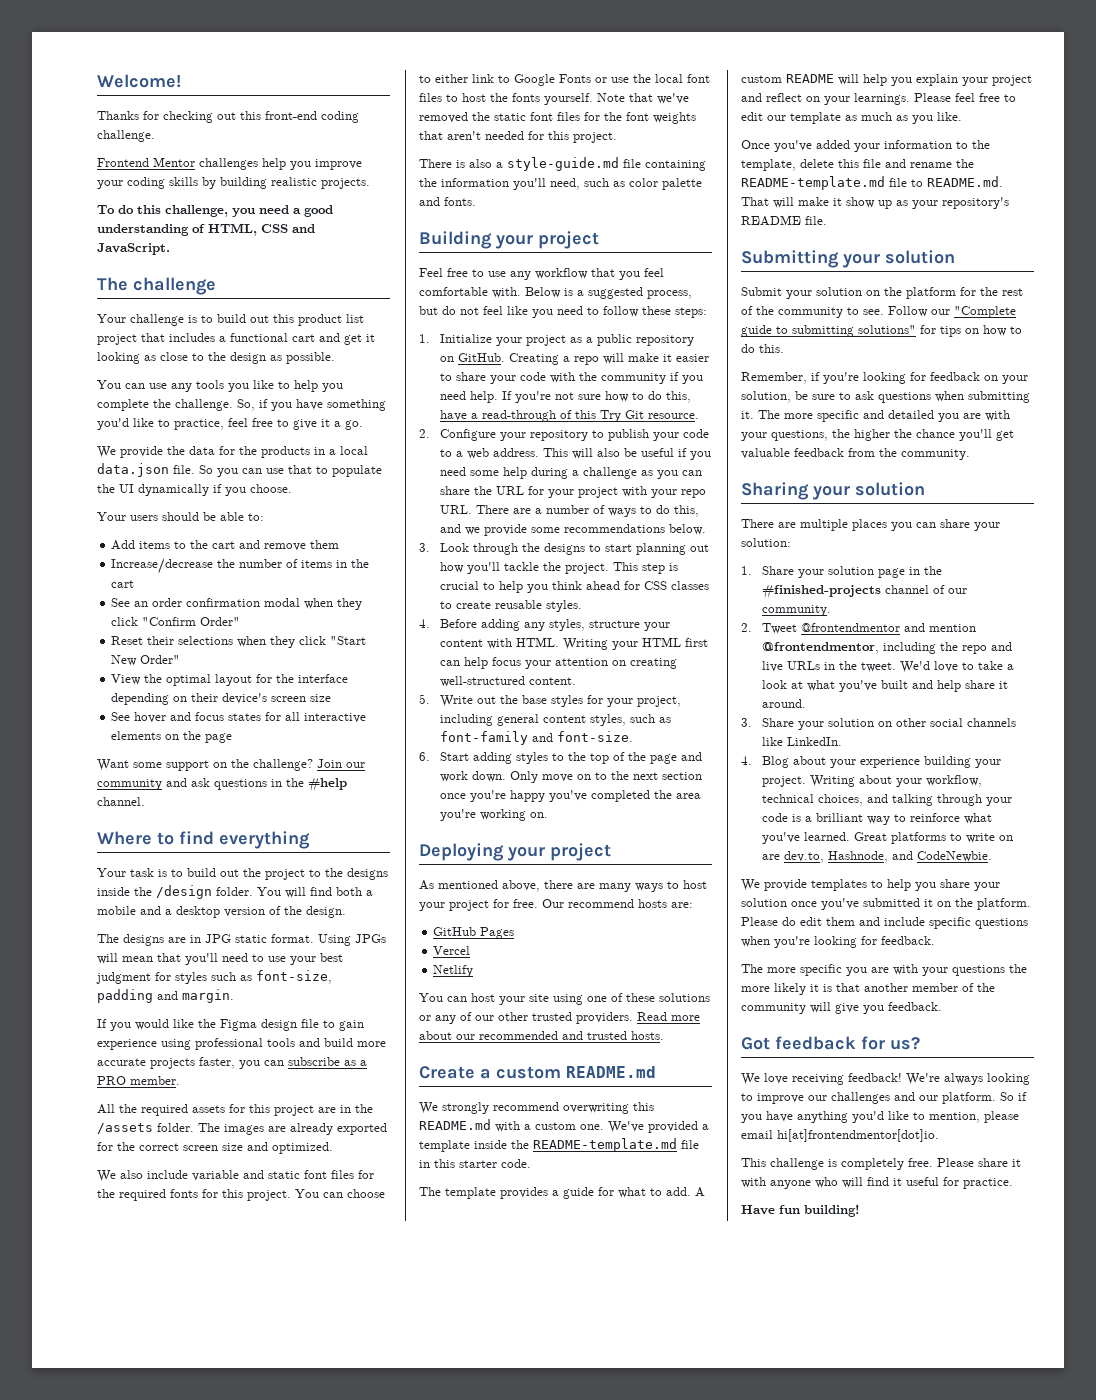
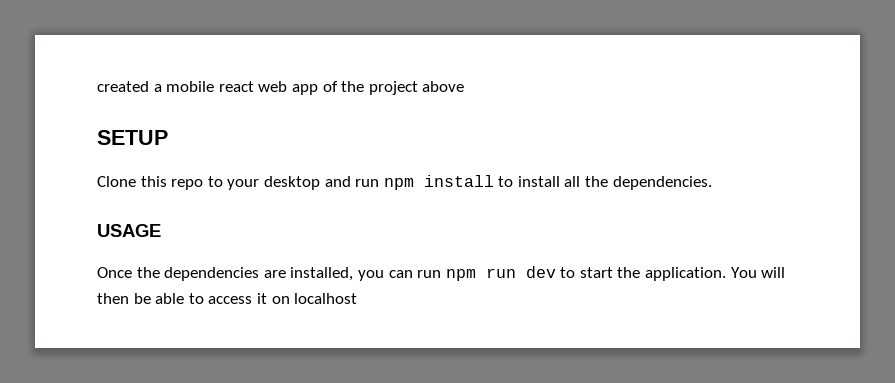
[97,74,181,88] [97,111,359,123] [97,130,155,142] [97,157,362,170] [97,177,370,189] [97,205,333,217] [97,223,315,236] [97,243,170,255] [97,277,216,295] [97,314,364,326] [97,333,375,345] [97,352,335,364] [97,380,343,392] [97,399,386,411] [97,418,363,430] [97,446,368,458] [97,463,382,477] [97,484,292,496] [97,512,264,521] [111,540,340,551] [111,558,370,574] [111,580,135,588] [111,598,363,610] [111,617,241,626] [111,636,367,648] [111,655,181,666] [111,674,349,686] [111,693,332,705] [111,712,367,723] [111,731,233,743] [97,759,365,771] [97,778,347,792] [97,797,145,806] [97,831,310,849] [97,868,388,880] [97,885,373,899] [97,906,346,918] [97,934,386,946] [97,953,343,965] [96,970,332,984] [97,989,234,1003] [97,1019,364,1031] [97,1038,386,1050] [97,1057,367,1069] [97,1076,180,1085] [97,1104,373,1116] [97,1123,387,1135] [97,1142,333,1154] [97,1170,374,1182] [97,1189,385,1201] [419,74,710,86] [419,93,689,105] [419,112,696,124] [419,131,617,143] [419,157,706,171] [419,178,702,190] [419,197,476,206] [419,231,599,249] [419,268,664,280] [419,287,692,299] [419,306,707,318] [419,334,695,346] [440,353,710,365] [440,372,704,384] [440,391,692,403] [440,410,700,422] [419,429,710,441] [440,448,712,460] [440,467,703,479] [440,486,707,498] [440,505,700,517] [440,524,707,536] [419,543,710,555] [440,562,679,574] [440,581,710,593] [440,600,583,612] [419,619,671,631] [440,637,709,650] [440,657,678,669] [440,676,577,687] [419,694,682,707] [440,714,672,726] [440,731,634,745] [419,752,703,764] [440,771,703,783] [440,790,702,802] [440,809,549,821] [419,843,611,861] [419,880,707,892] [419,899,693,911] [433,927,515,939] [433,946,471,955] [433,965,474,977] [419,993,710,1005] [419,1012,700,1024] [419,1031,664,1040] [419,1066,656,1079] [419,1102,654,1114] [419,1119,709,1133] [419,1138,699,1152] [419,1159,531,1168] [419,1187,705,1199] [741,74,1032,86] [741,93,1016,105] [741,112,962,124] [741,140,990,152] [741,159,974,171] [741,176,1003,190] [741,197,1009,209] [741,215,827,226] [741,250,955,268] [741,287,1023,299] [741,306,1016,318] [741,325,1022,337] [741,344,784,353] [741,372,1028,384] [741,391,1030,403] [741,410,1010,422] [741,429,1014,441] [741,448,970,460] [741,482,925,500] [741,519,1000,531] [741,538,791,547] [741,566,943,578] [762,585,968,599] [762,605,832,616] [741,623,977,634] [762,642,1013,654] [762,661,1015,673] [762,680,1009,692] [762,699,807,708] [741,718,1017,730] [762,737,843,746] [741,756,1002,768] [762,775,983,787] [762,794,1013,806] [762,813,993,825] [762,832,1014,844] [762,851,993,863] [741,879,1000,891] [741,898,1031,910] [741,917,1028,929] [741,936,935,948] [741,964,1027,976] [741,983,995,995] [741,1002,942,1014] [741,1036,920,1050] [741,1073,1030,1085] [741,1092,1027,1104] [741,1111,1019,1123] [741,1129,939,1142] [741,1158,1021,1170] [741,1177,1013,1189] [741,1204,860,1217] Welcome! // Thanks for checking out this front-end coding challenge. // Frontend Mentor challenges help you improve your coding skills by building realistic projects. // To do this challenge, you need a good understanding of HTML, CSS and JavaScript. // The challenge // Your challenge is to build out this product list project that includes a functional cart and get it looking as close to the design as possible. // You can use any tools you like to help you complete the challenge. So, if you have something you'd like to practice, feel free to give it a go. // We provide the data for the products in a local data.json file. So you can use that to populate the UI dynamically if you choose. // Your users should be able to: // Add items to the cart and remove them // Increase/decrease the number of items in the cart // See an order confirmation modal when they click "Confirm Order" // Reset their selections when they click "Start New Order" // View the optimal layout for the interface depending on their device's screen size // See hover and focus states for all interactive elements on the page // Want some support on the challenge? Join our community and ask questions in the #help channel. // Where to find everything // Your task is to build out the project to the designs inside the /design folder. You will find both a mobile and a desktop version of the design. // The designs are in JPG static format. Using JPGs will mean that you'll need to use your best judgment for styles such as font-size, padding and margin. // If you would like the Figma design file to gain experience using professional tools and build more accurate projects faster, you can subscribe as a PRO member. // All the required assets for this project are in the /assets folder. The images are already exported for the correct screen size and optimized. // We also include variable and static font files for the required fonts for this project. You can choose to either link to Google Fonts or use the local font files to host the fonts yourself. Note that we've removed the static font files for the font weights that aren't needed for this project. // There is also a style-guide.md file containing the information you'll need, such as color palette and fonts. // Building your project // Feel free to use any workflow that you feel comfortable with. Below is a suggested process, but do not feel like you need to follow these steps: // 1. Initialize your project as a public repository on GitHub. Creating a repo will make it easier to share your code with the community if you need help. If you're not sure how to do this, have a read-through of this Try Git resource. // 2. Configure your repository to publish your code to a web address. This will also be useful if you need some help during a challenge as you can share the URL for your project with your repo URL. There are a number of ways to do this, and we provide some recommendations below. // 3. Look through the designs to start planning out how you'll tackle the project. This step is crucial to help you think ahead for CSS classes to create reusable styles. // 4. Before adding any styles, structure your content with HTML. Writing your HTML first can help focus your attention on creating well-structured content. // 5. Write out the base styles for your project, including general content styles, such as font-family and font-size. // 6. Start adding styles to the top of the page and work down. Only move on to the next section once you're happy you've completed the area you're working on. // Deploying your project // As mentioned above, there are many ways to host your project for free. Our recommend hosts are: // GitHub Pages // Vercel // Netlify // You can host your site using one of these solutions or any of our other trusted providers. Read more about our recommended and trusted hosts. // Create a custom README.md // We strongly recommend overwriting this README.md with a custom one. We've provided a template inside the README-template.md file in this starter code. // The template provides a guide for what to add. A custom README will help you explain your project and reflect on your learnings. Please feel free to edit our template as much as you like. // Once you've added your information to the template, delete this file and rename the README-template.md file to README.md. That will make it show up as your repository's README file. // Submitting your solution // Submit your solution on the platform for the rest of the community to see. Follow our "Complete guide to submitting solutions" for tips on how to do this. // Remember, if you're looking for feedback on your solution, be sure to ask questions when submitting it. The more specific and detailed you are with your questions, the higher the chance you'll get valuable feedback from the community. // Sharing your solution // There are multiple places you can share your solution: // 1. Share your solution page in the #finished-projects channel of our community. // 2. Tweet @frontendmentor and mention @frontendmentor, including the repo and live URLs in the tweet. We'd love to take a look at what you've built and help share it around. // 3. Share your solution on other social channels like LinkedIn. // 4. Blog about your experience building your project. Writing about your workflow, technical choices, and talking through your code is a brilliant way to reinforce what you've learned. Great platforms to write on are dev.to, Hashnode, and CodeNewbie. // We provide templates to help you share your solution once you've submitted it on the platform. Please do edit them and include specific questions when you're looking for feedback. // The more specific you are with your questions the more likely it is that another member of the community will give you feedback. // Got feedback for us? // We love receiving feedback! We're always looking to improve our challenges and our platform. So if you have anything you'd like to mention, please email hi[at]frontendmentor[dot]io. // This challenge is completely free. Please share it with anyone who will find it useful for practice. // Have fun building! -> [97,81,465,95] [97,130,168,145] [97,175,712,190] [97,224,161,237] [97,266,786,281] [97,293,358,304] created a mobile react web app of the project above // SETUP // Clone this repo to your desktop and run npm install to install all the dependencies. // USAGE // Once the dependencies are installed, you can run npm run dev to start the application. You will then be able to access it on localhost

